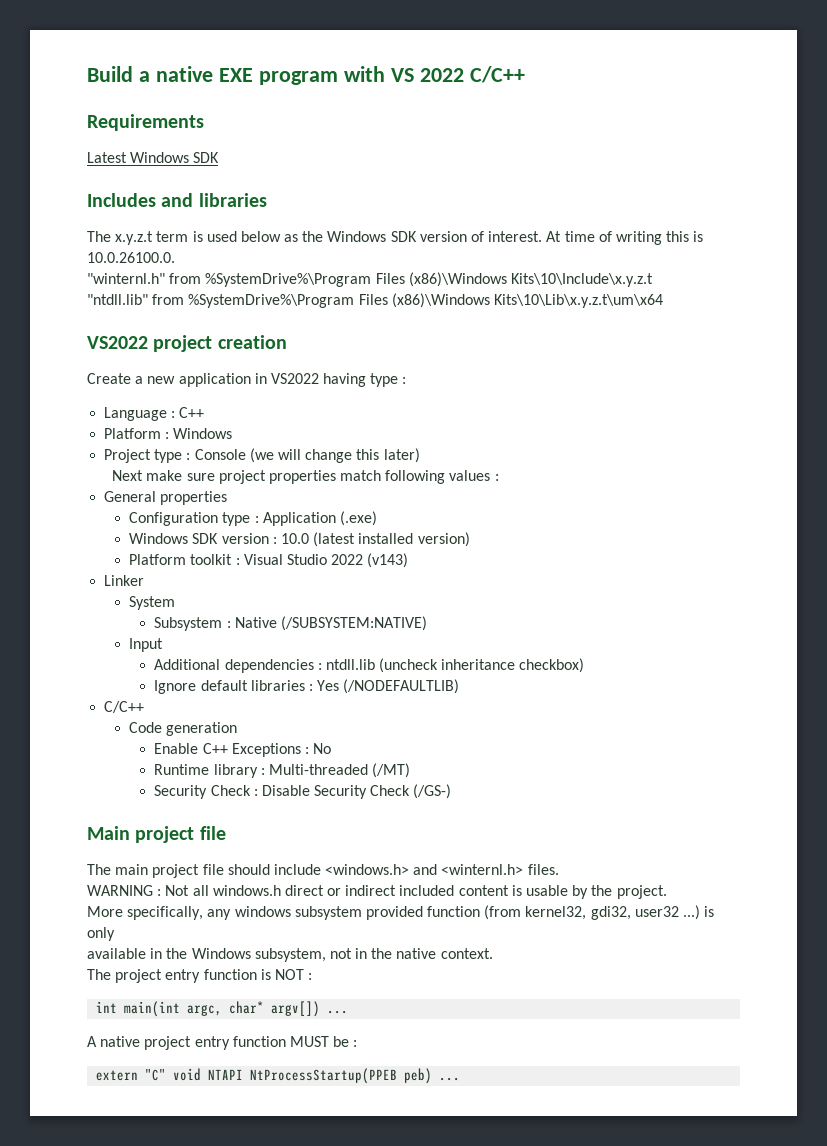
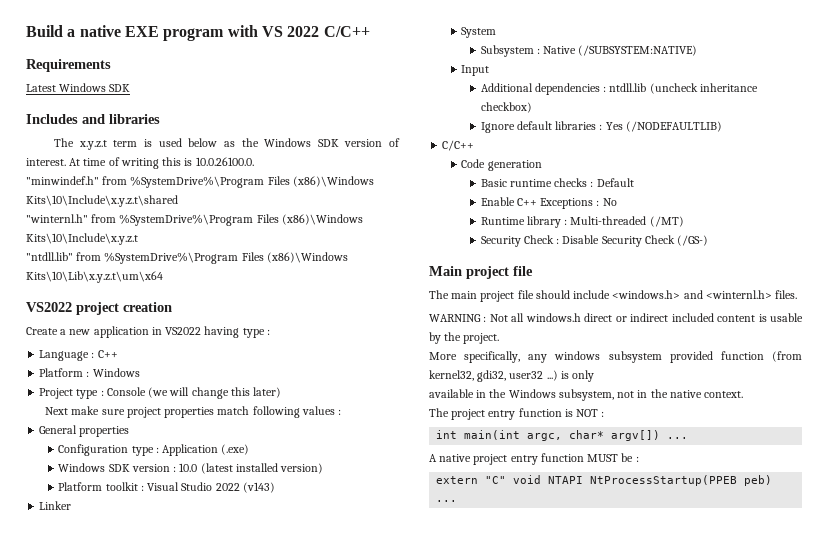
(175, 257) none -> [26,176,374,188] [26,195,178,207] // "minwindef.h" from %SystemDrive%\Program Files (x86)\Windows Kits\10\Include\x.y.z.t\shared
(238, 729) none -> [480,178,634,187] // Basic runtime checks : Default

